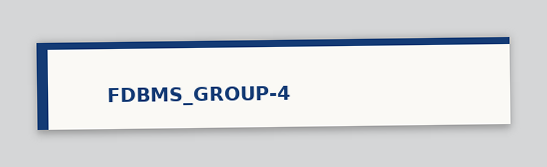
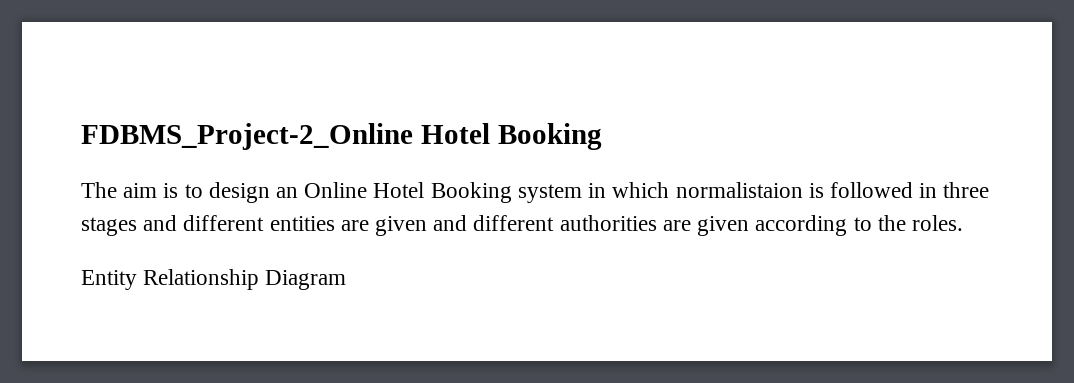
[107,85,291,107] FDBMS_GROUP-4 -> [81,123,602,150] [81,182,990,203] [81,215,963,236] [81,269,347,290] FDBMS_Project-2_Online Hotel Booking // The aim is to design an Online Hotel Booking system in which normalistaion is followed in three stages and different entities are given and different authorities are given according to the roles. // Entity Relationship Diagram

